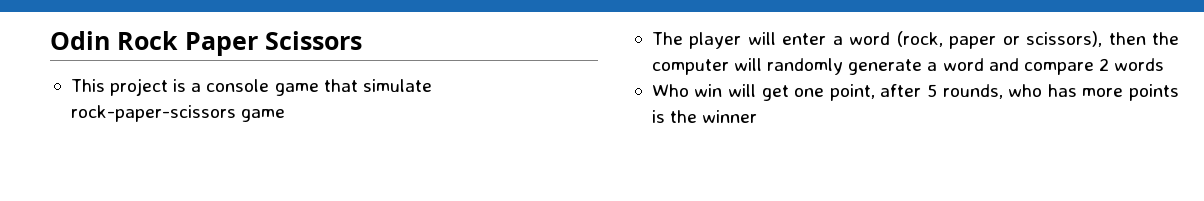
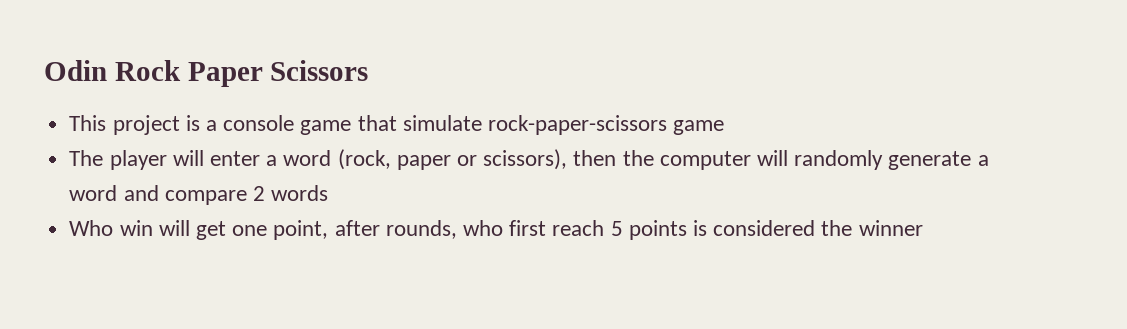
[927,84,938,97] 5 -> (380, 228) none
[1047,84,1124,97] has more -> [509,220,623,236] first reach 5
(665, 116) none -> [713,220,816,236] considered

